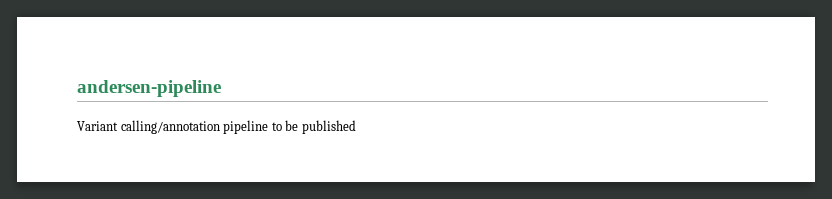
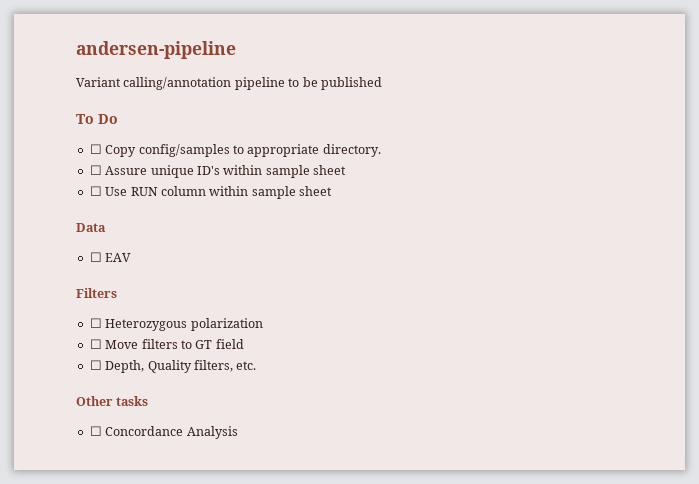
(356, 127) none -> [76,114,118,124] [89,144,381,157] [89,165,346,178] [89,186,332,199] [76,223,106,232] [89,252,132,262] [76,288,117,298] [89,318,263,331] [89,339,244,349] [89,360,257,373] [76,396,149,406] [89,426,238,439] // To Do // ☐ Copy config/samples to appropriate directory. // ☐ Assure unique ID's within sample sheet // ☐ Use RUN column within sample sheet // Data // ☐ EAV // Filters // ☐ Heterozygous polarization // ☐ Move filters to GT field // ☐ Depth, Quality filters, etc. // Other tasks // ☐ Concordance Analysis

